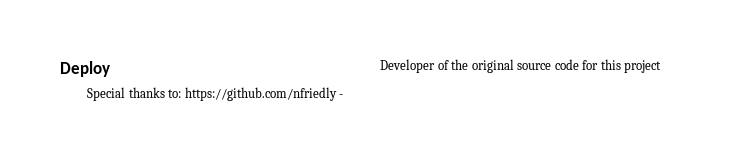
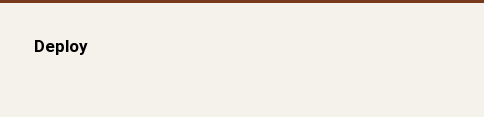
[87,87,344,101] [380,59,662,73] // Special thanks to: https://github.com/nfriedly - Developer of the original source code for this project -> (88, 47) none

